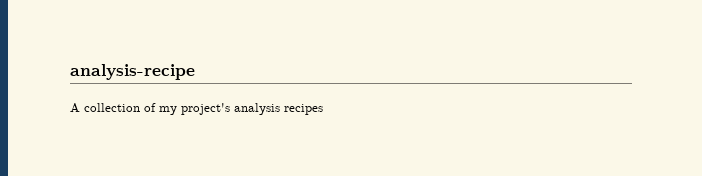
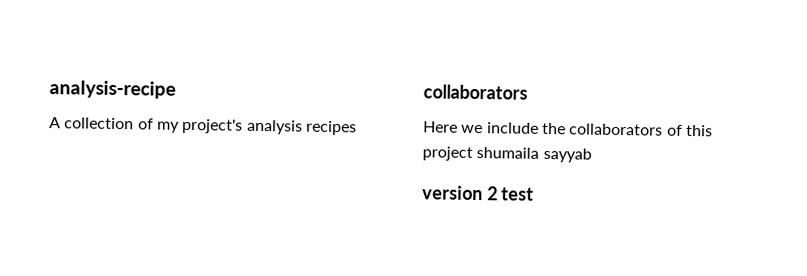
(323, 109) none -> [423,84,528,100] [423,121,713,137] [422,146,592,163] [422,185,535,201] // collaborators // Here we include the collaborators of this project shumaila sayyab // version 2 test

